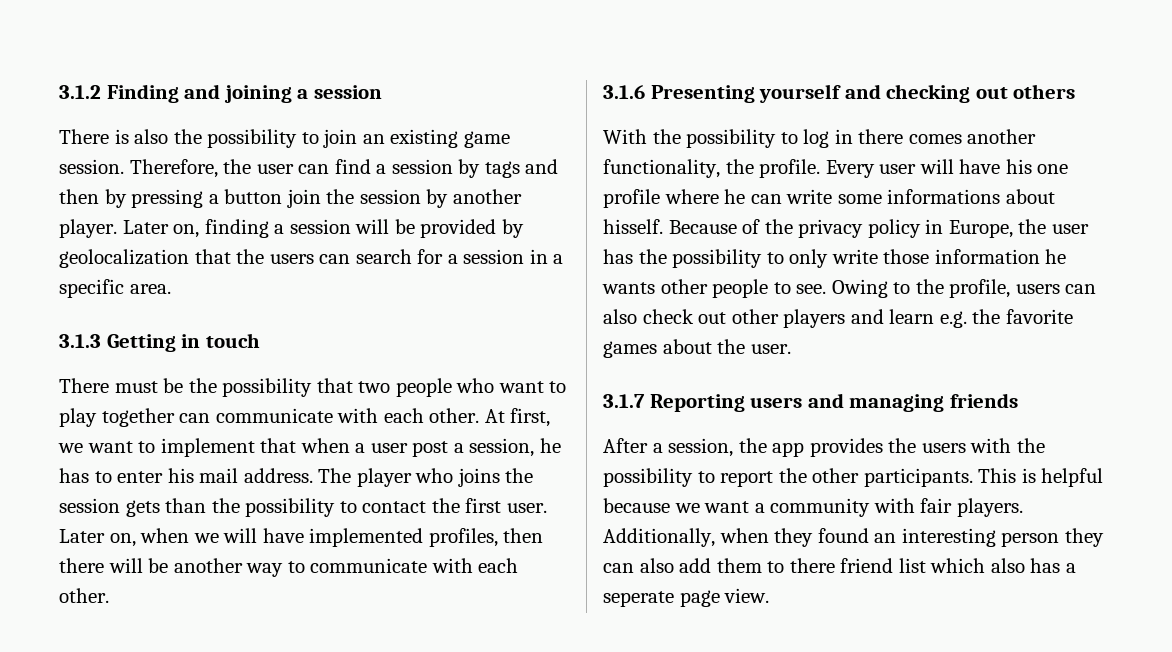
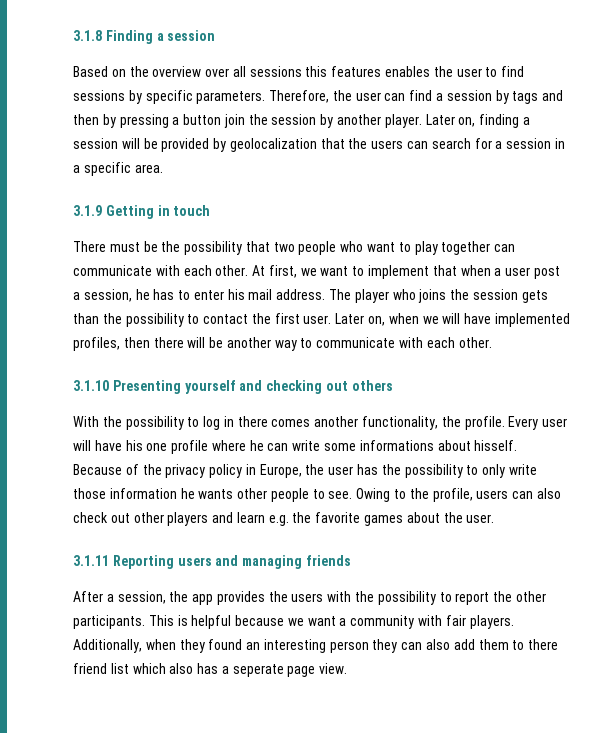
[59,84,382,103] [59,129,510,148] [59,159,124,174] 3.1.2 Finding and joining a session // There is also the possibility to join an existing game session. -> [73,30,216,44] [73,66,525,77] [73,90,266,104] 3.1.8 Finding a session // Based on the overview over all sessions this features enables the user to find sessions by specific parameters.
[59,334,101,348] 3.1.3 -> [73,205,102,216] 3.1.9
[603,85,645,99] 3.1.6 -> [73,380,109,391] 3.1.10
[603,394,645,408] 3.1.7 -> [73,555,109,566] 3.1.11

